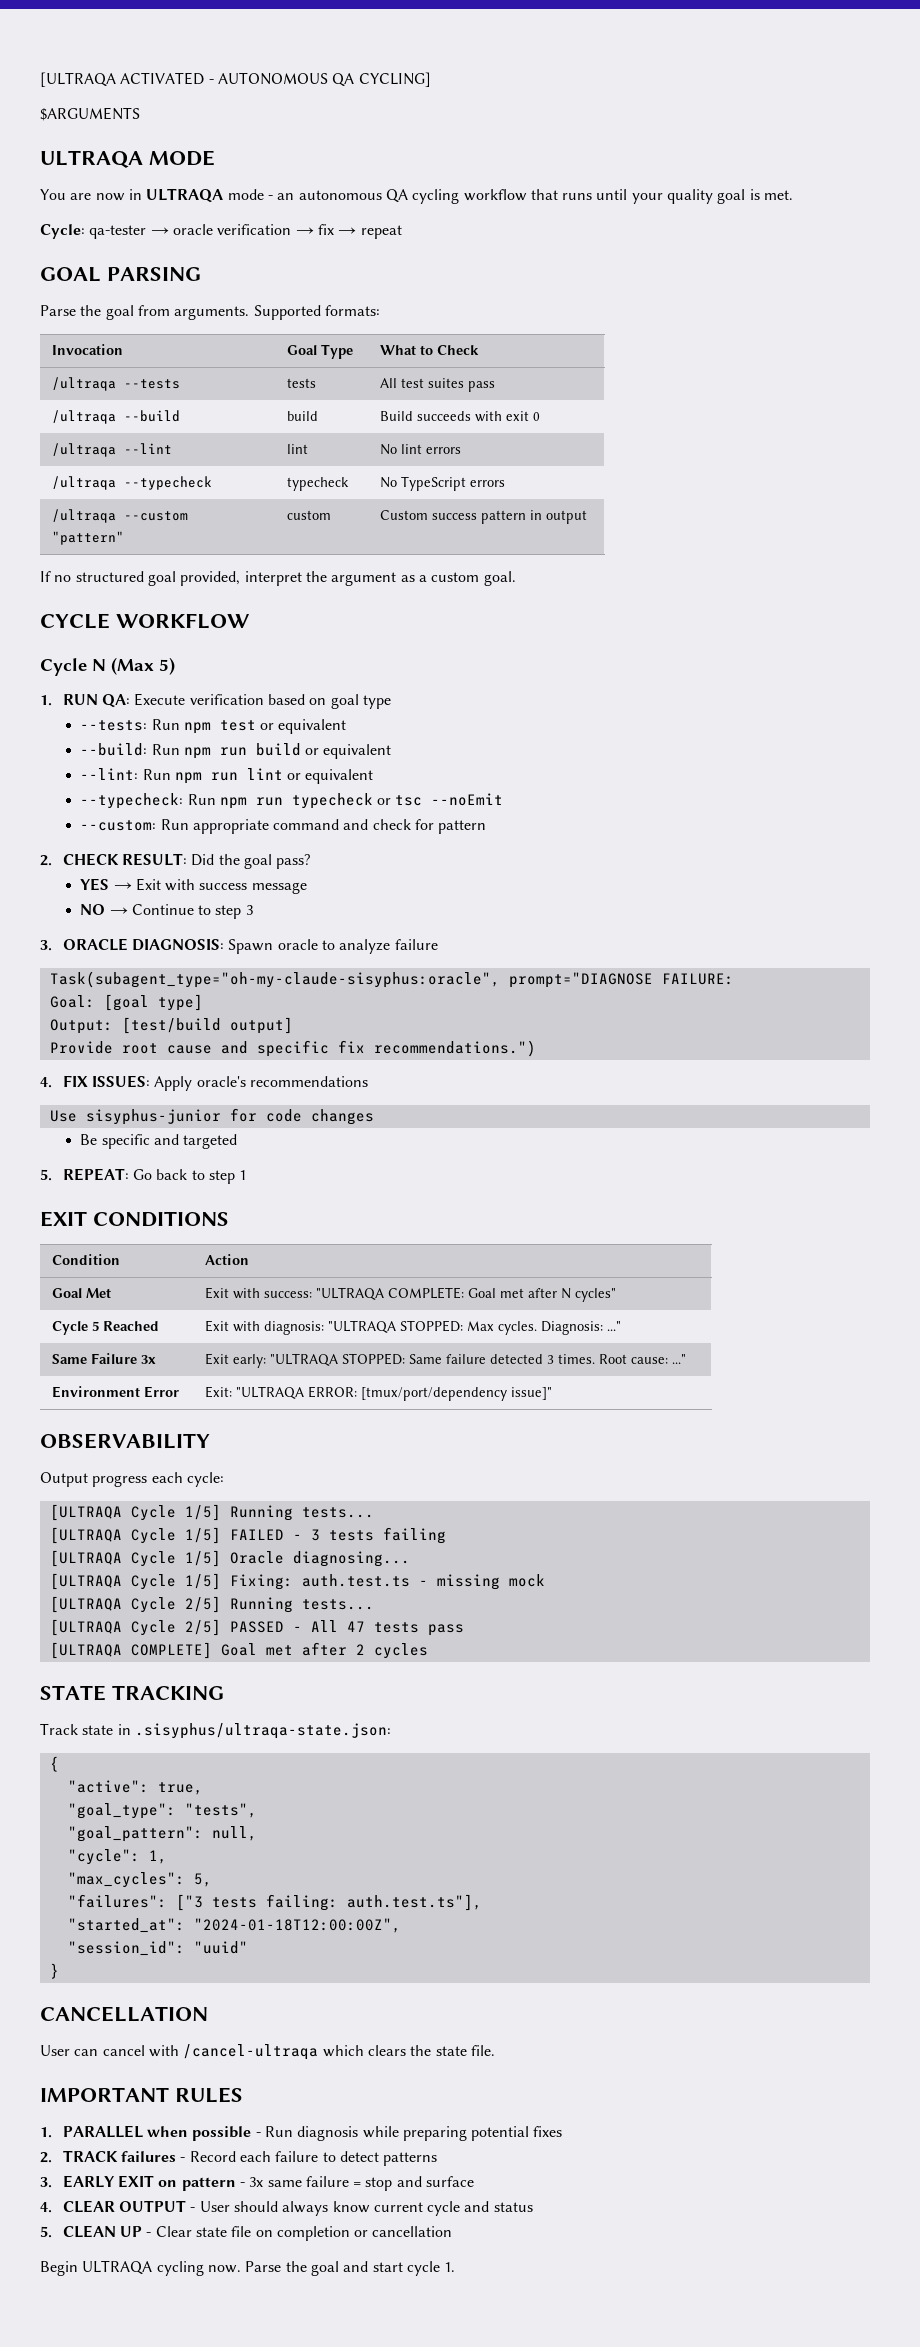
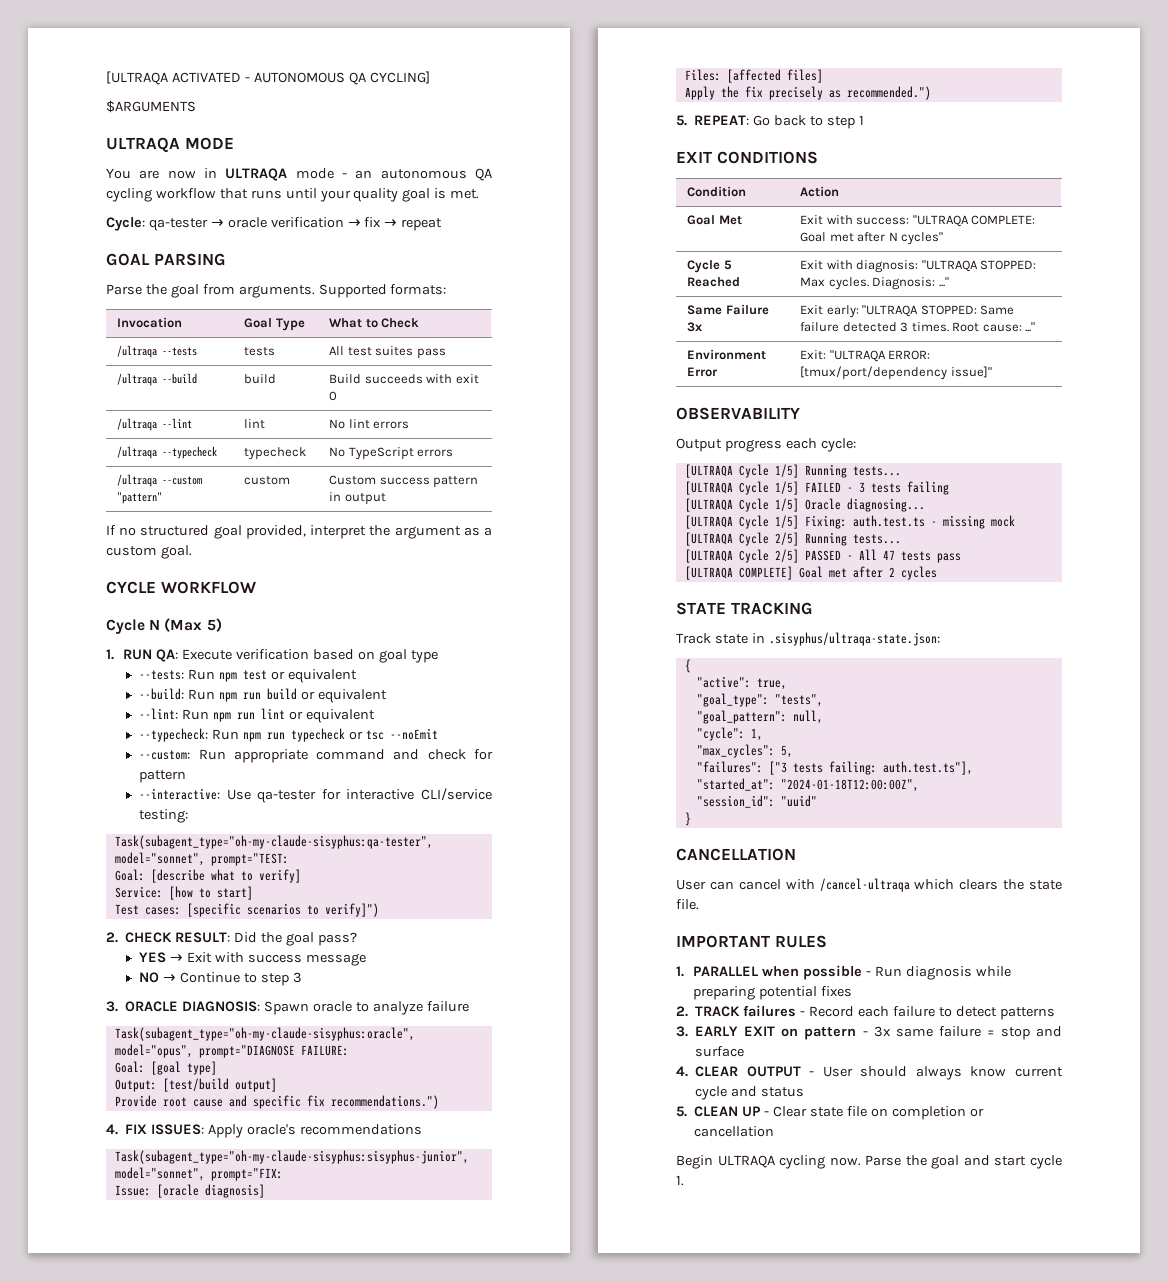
(487, 827) none -> [139,788,492,803] [139,809,189,823] [114,835,433,849] [114,852,289,866] [114,869,301,883] [114,886,253,900] [114,903,379,917] // --interactive: Use qa-tester for interactive CLI/service testing: // Task(subagent_type="oh-my-claude-sisyphus:qa-tester", model="sonnet", prompt="TEST: // Goal: [describe what to verify] // Service: [how to start] // Test cases: [specific scenarios to verify]")
(500, 979) none -> [114,1044,193,1058] model="opus",
[49,1108,374,1125] [80,1134,238,1149] Use sisyphus-junior for code changes // Be specific and targeted -> [114,1150,469,1164] [114,1167,283,1181] [114,1184,265,1198] [684,69,823,83] [684,86,931,100] Task(subagent_type="oh-my-claude-sisyphus:sisyphus-junior", model="sonnet", prompt="FIX: // Issue: [oracle diagnosis] // Files: [affected files] // Apply the fix precisely as recommended.")

